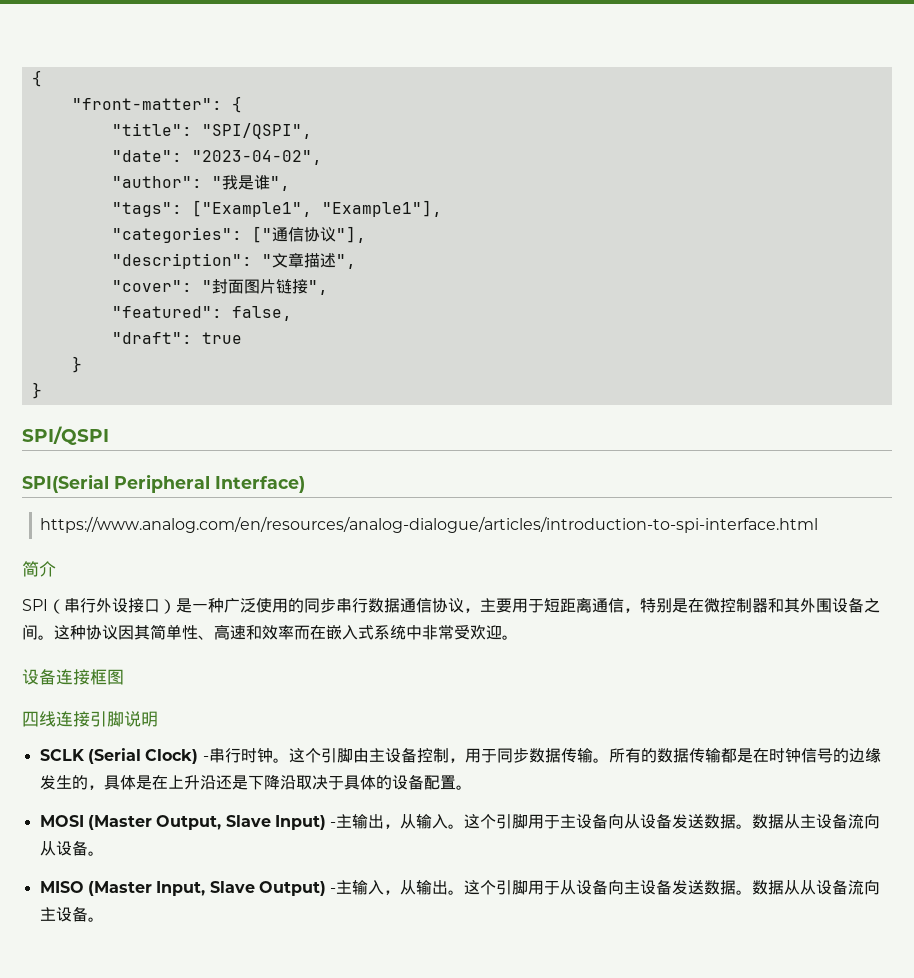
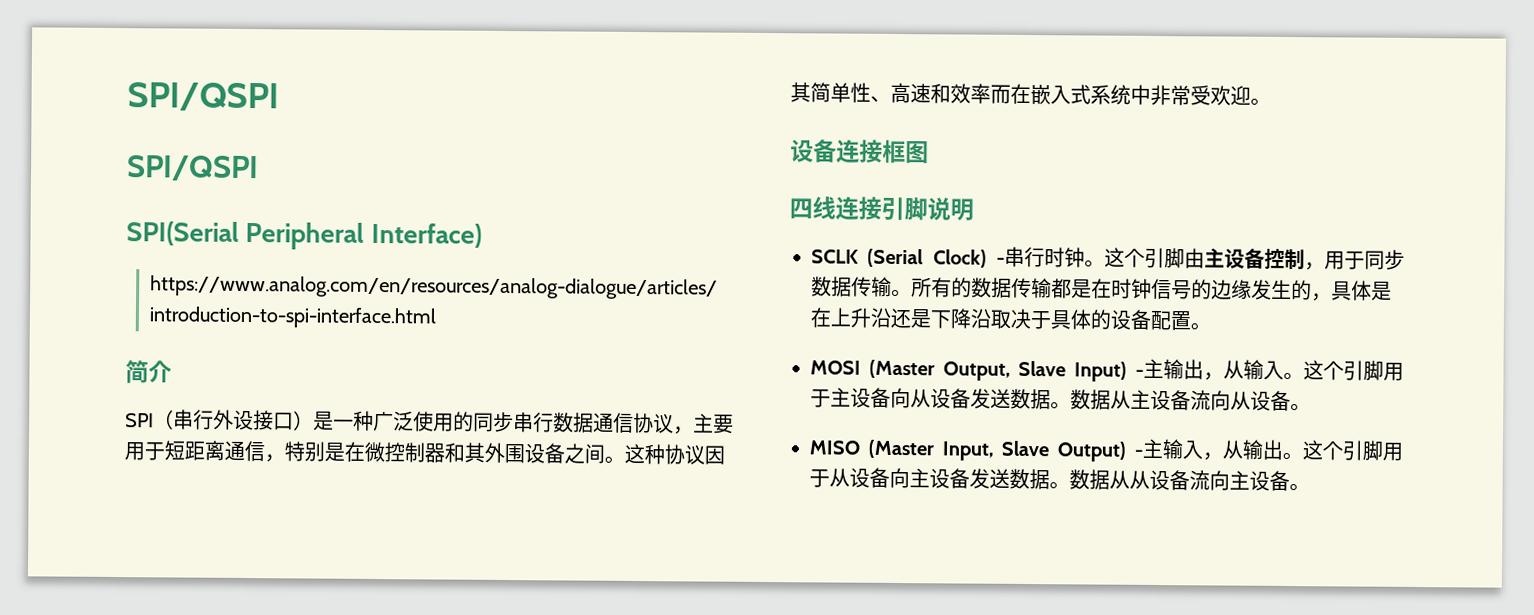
[31,70,42,87] [71,96,242,113] [111,123,312,139] [111,150,322,165] [111,175,290,191] [111,200,442,217] [111,226,366,243] [111,253,356,269] [111,279,328,295] [111,306,292,321] [111,332,242,344] [71,356,82,373] [31,382,42,399] { // "front-matter": { // "title": "SPI/QSPI", // "date": "2023-04-02", // "author": "我是谁", // "tags": ["Example1", "Example1"], // "categories": ["通信协议"], // "description": "文章描述", // "cover": "封面图片链接", // "featured": false, // "draft": true // } // } -> [127,82,279,112] SPI/QSPI

